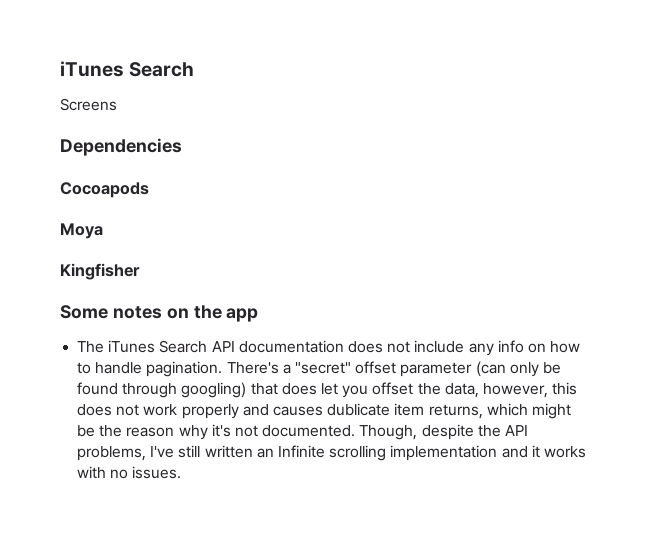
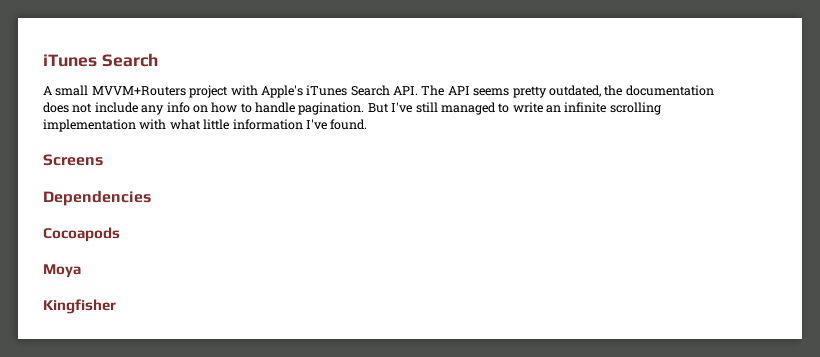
[60,98,117,111] [60,138,182,156] [60,182,149,198] [60,223,103,239] [60,263,140,280] [60,305,259,322] [77,340,235,353] Screens // Dependencies // Cocoapods // Moya // Kingfisher // Some notes on the app // The iTunes Search API -> [43,85,623,98] A small MVVM+Routers project with Apple's iTunes Search API. The API seems pretty outdated, the
[226,361,561,377] [77,382,578,398] [77,403,571,419] [77,424,528,440] [77,445,586,461] [77,466,182,479] There's a "secret" offset parameter (can only be found through googling) that does let you offset the data, however, this does not work properly and causes dublicate item returns, which might be the reason why it's not documented. Though, despite the API problems, I've still written an Infinite scrolling implementation and it works with no issues. -> [367,102,661,115] [43,119,368,132] [43,154,103,166] [43,190,151,206] [43,227,120,242] [43,264,81,278] [43,299,116,314] But I've still managed to write an infinite scrolling implementation with what little information I've found. // Screens // Dependencies // Cocoapods // Moya // Kingfisher

